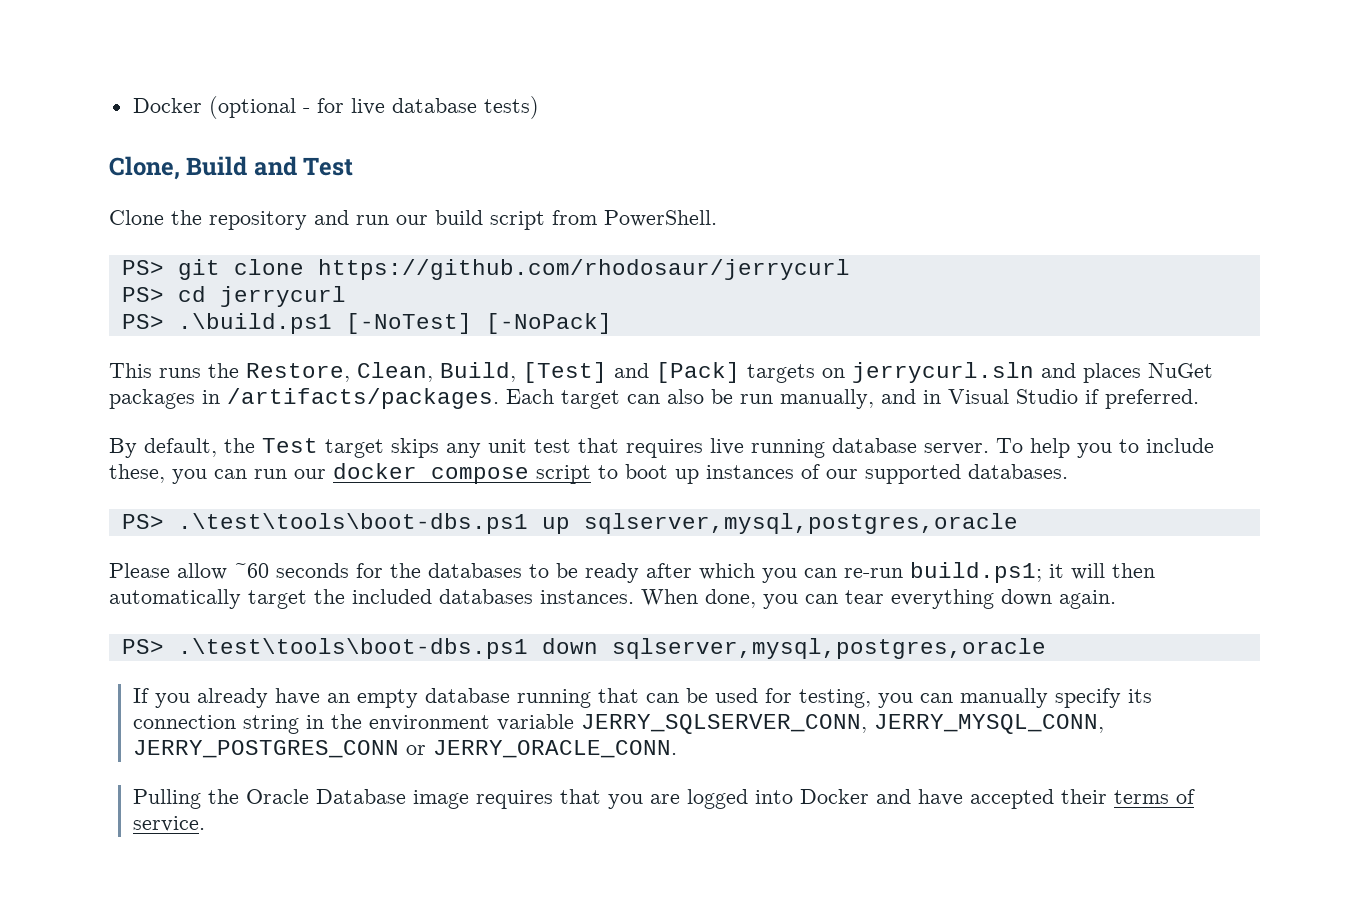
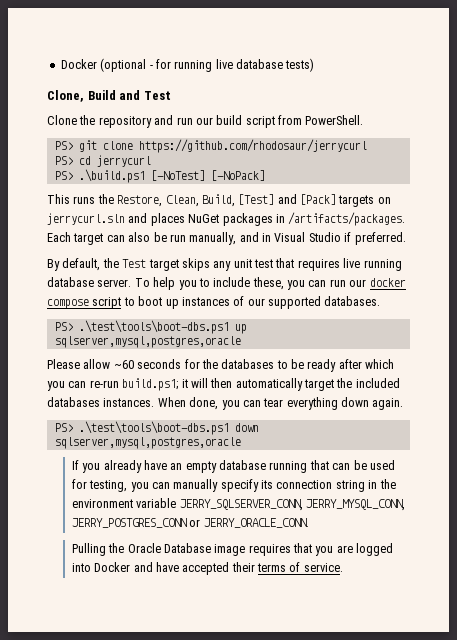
(344, 105) none -> [174,60,213,72] running

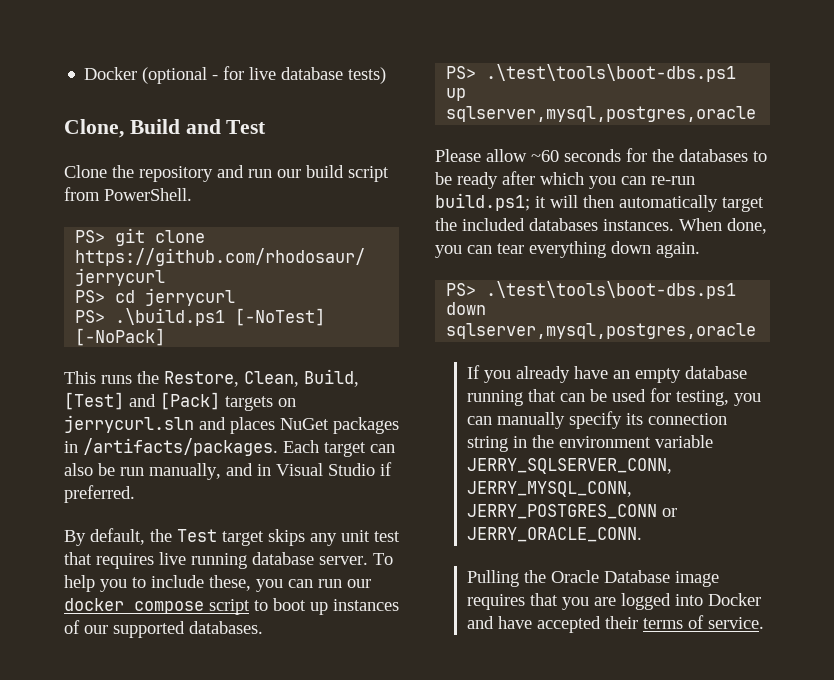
[174,60,213,72] running -> (245, 73) none

